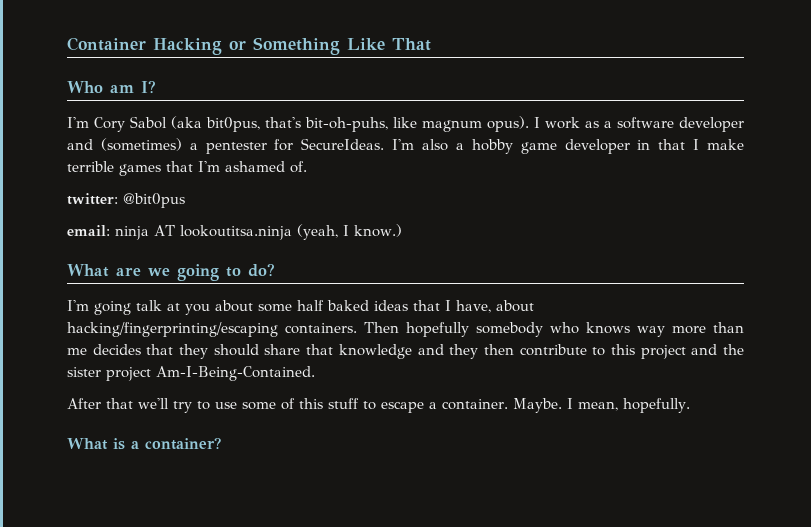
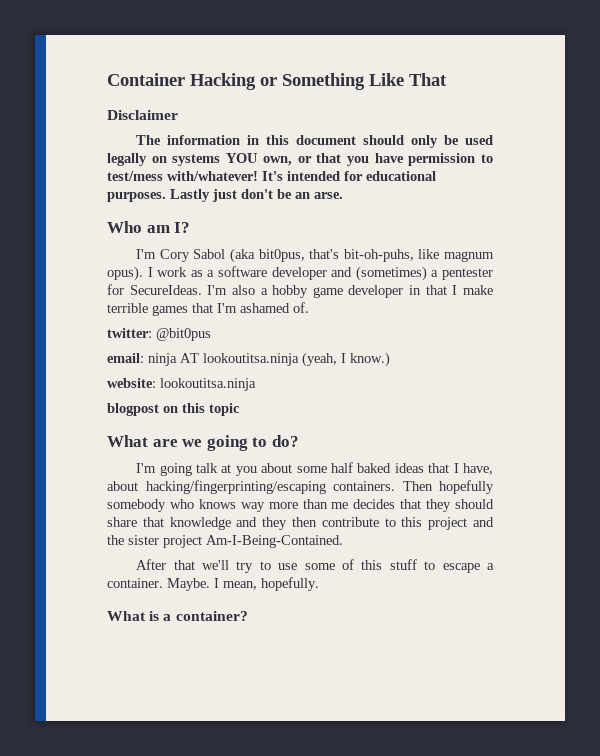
(431, 44) none -> [107,110,178,120] [136,135,493,148] [107,153,493,166] [107,171,436,181] [107,189,343,202] // Disclaimer // The information in this document should only be used legally on systems YOU own, or that you have permission to test/mess with/whatever! It's intended for educational purposes. Lastly just don't be an arse.
(402, 230) none -> [107,378,256,391] [107,403,240,416] // website: lookoutitsa.ninja // blogpost on this topic

